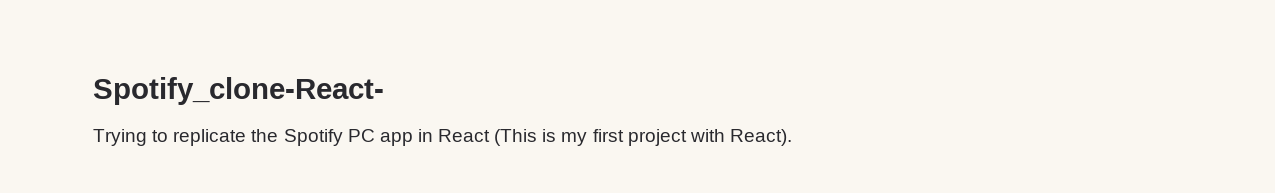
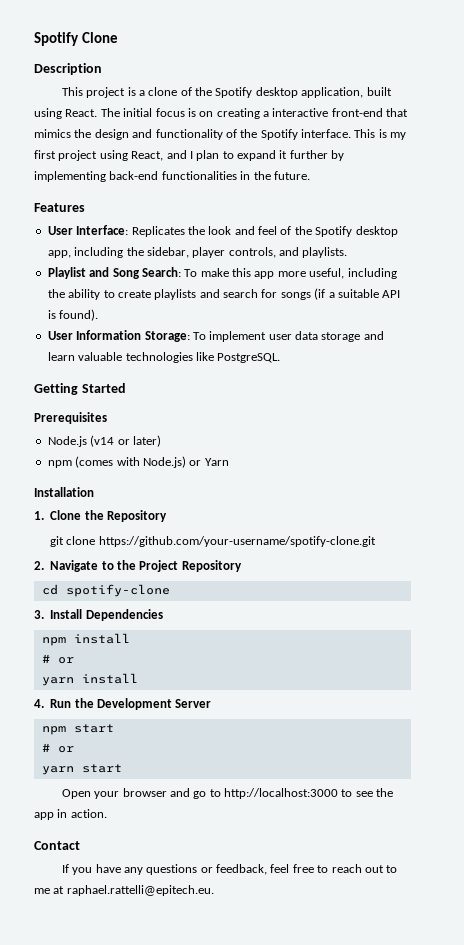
[93,77,384,105] [93,129,792,146] Spotify_clone-React- // Trying to replicate the Spotify PC app in React (This is my first project with React). -> [34,32,118,46] [34,63,102,75] [61,87,392,98] [34,108,409,119] [34,129,407,140] [34,150,345,161] [34,171,310,182] [34,203,85,212] [47,225,398,237] [47,247,348,258] [47,267,397,279] [47,288,401,300] [47,309,99,321] [47,330,384,342] [47,352,281,363] [34,383,126,395] [34,412,107,424] [47,435,161,447] [47,456,229,468] [34,487,94,497] [34,510,167,522] [49,536,376,547] [34,560,242,572] [41,584,170,597] [34,609,163,621] [41,633,130,646] [41,654,74,664] [41,673,138,686] [34,698,212,710] [41,724,114,735] [41,743,74,753] [41,764,122,775] [61,788,394,799] [34,809,107,820] [34,841,80,850] [61,864,398,875] [34,885,214,896] Spotify Clone // Description // This project is a clone of the Spotify desktop application, built using React. The initial focus is on creating a interactive front-end that mimics the design and functionality of the Spotify interface. This is my first project using React, and I plan to expand it further by implementing back-end functionalities in the future. // Features // User Interface: Replicates the look and feel of the Spotify desktop app, including the sidebar, player controls, and playlists. // Playlist and Song Search: To make this app more useful, including the ability to create playlists and search for songs (if a suitable API is found). // User Information Storage: To implement user data storage and learn valuable technologies like PostgreSQL. // Getting Started // Prerequisites // Node.js (v14 or later) // npm (comes with Node.js) or Yarn // Installation // 1. Clone the Repository // git clone https://github.com/your-username/spotify-clone.git // 2. Navigate to the Project Repository // cd spotify-clone // 3. Install Dependencies // npm install // # or // yarn install // 4. Run the Development Server // npm start // # or // yarn start // Open your browser and go to http://localhost:3000 to see the app in action. // Contact // If you have any questions or feedback, feel free to reach out to me at raphael.rattelli@epitech.eu.

